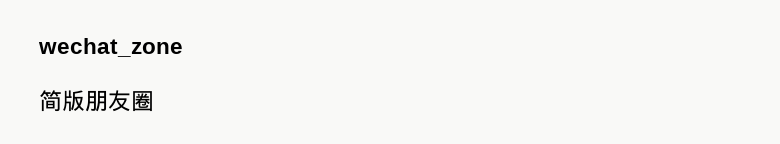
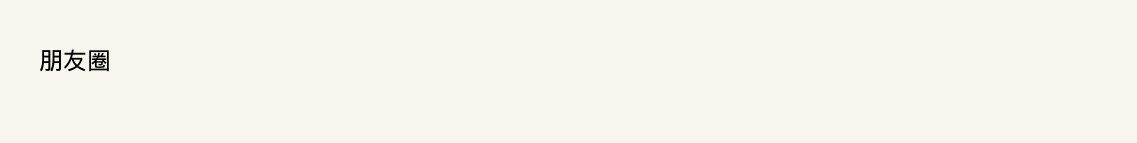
[38,38,183,57] [39,90,85,112] wechat_zone // 简版 -> (39, 61) none

